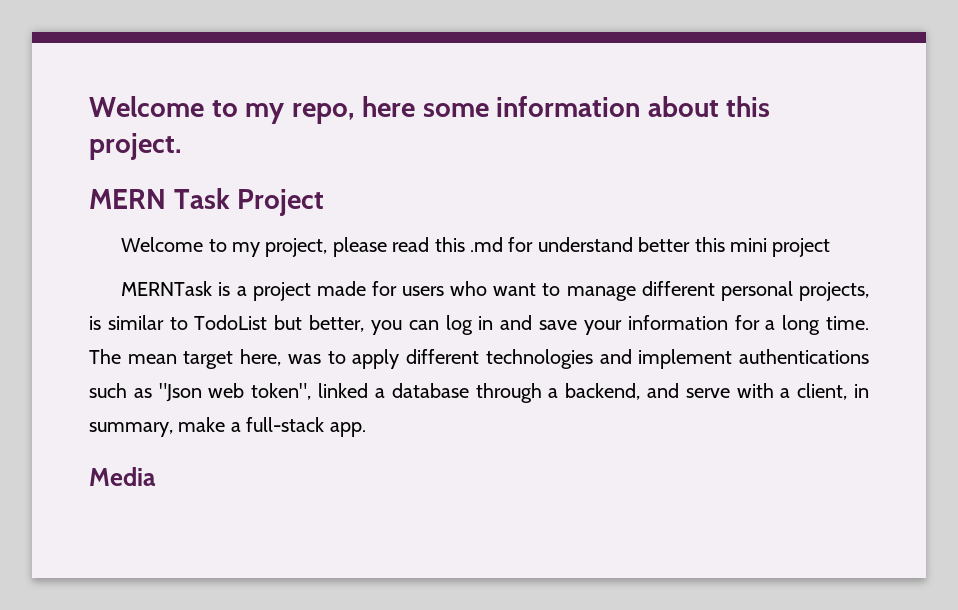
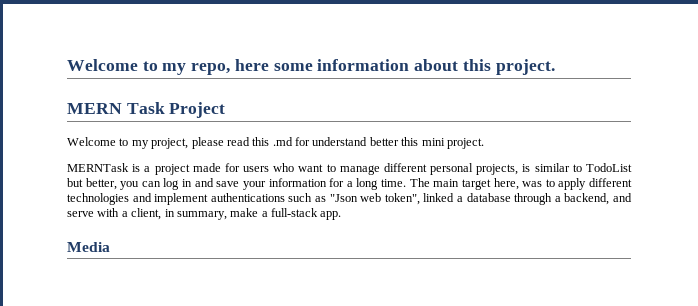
[772,238,831,257] project -> [446,138,484,149] project.
[127,354,177,364] mean -> [433,179,460,187] main

